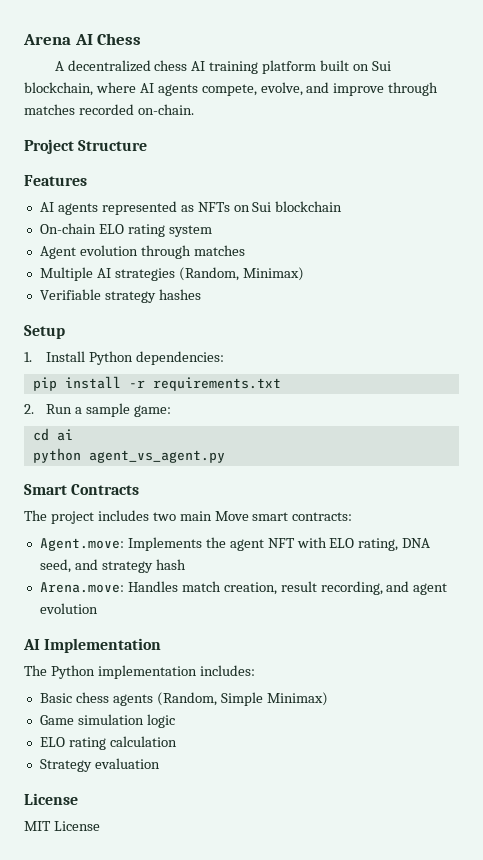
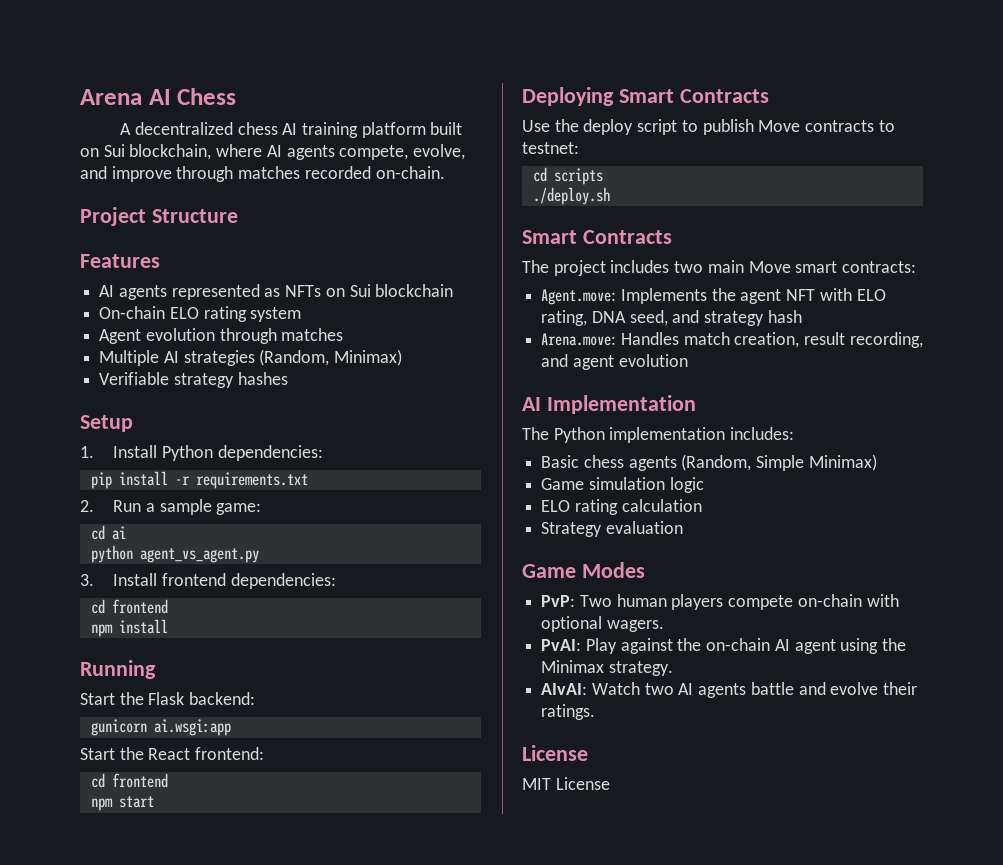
(225, 456) none -> [80,573,336,589] [90,599,168,614] [90,619,168,637] [80,660,156,679] [80,692,256,705] [90,719,231,736] [80,747,265,760] [90,773,168,788] [90,796,154,811] [522,87,769,106] [522,119,895,135] [522,142,579,154] [532,167,603,185] [532,187,610,205] // 3. Install frontend dependencies: // cd frontend // npm install // Running // Start the Flask backend: // gunicorn ai.wsgi:app // Start the React frontend: // cd frontend // npm start // Deploying Smart Contracts // Use the deploy script to publish Move contracts to testnet: // cd scripts // ./deploy.sh
(160, 763) none -> [522,562,645,578] [541,594,899,610] [541,616,664,632] [541,638,907,654] [541,660,673,676] [541,682,918,698] [541,704,596,720] // Game Modes // PvP: Two human players compete on-chain with optional wagers. // PvAI: Play against the on-chain AI agent using the Minimax strategy. // AIvAI: Watch two AI agents battle and evolve their ratings.

